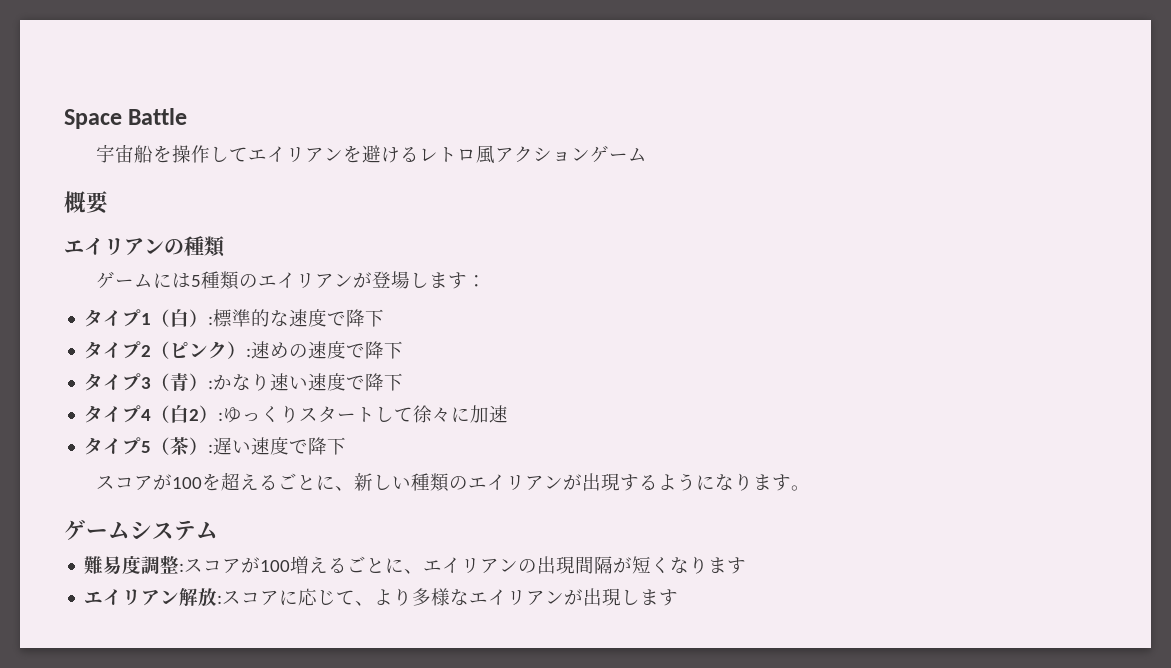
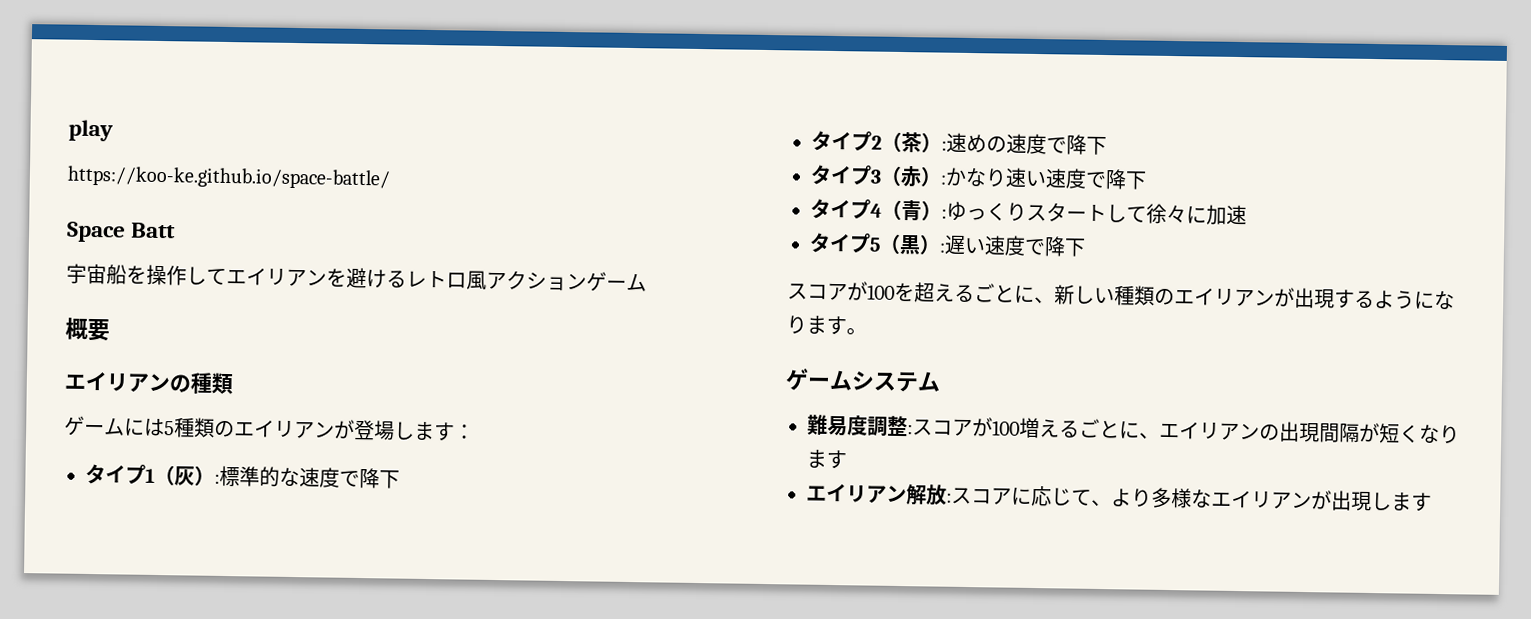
[64,108,188,129] Space Battle -> [68,119,113,142] [67,165,391,190] [66,221,177,243] play // https://koo-ke.github.io/space-battle/ // Space Batt
[170,309,190,327] 白 -> [174,466,195,486] 灰
[170,341,228,359] ピンク -> [901,132,922,153] 茶
[170,373,190,391] 青 -> [900,165,922,188] 赤
[170,405,200,423] 白2 -> [901,200,922,221] 青
[170,437,190,455] 茶 -> [899,234,921,255] 黒

